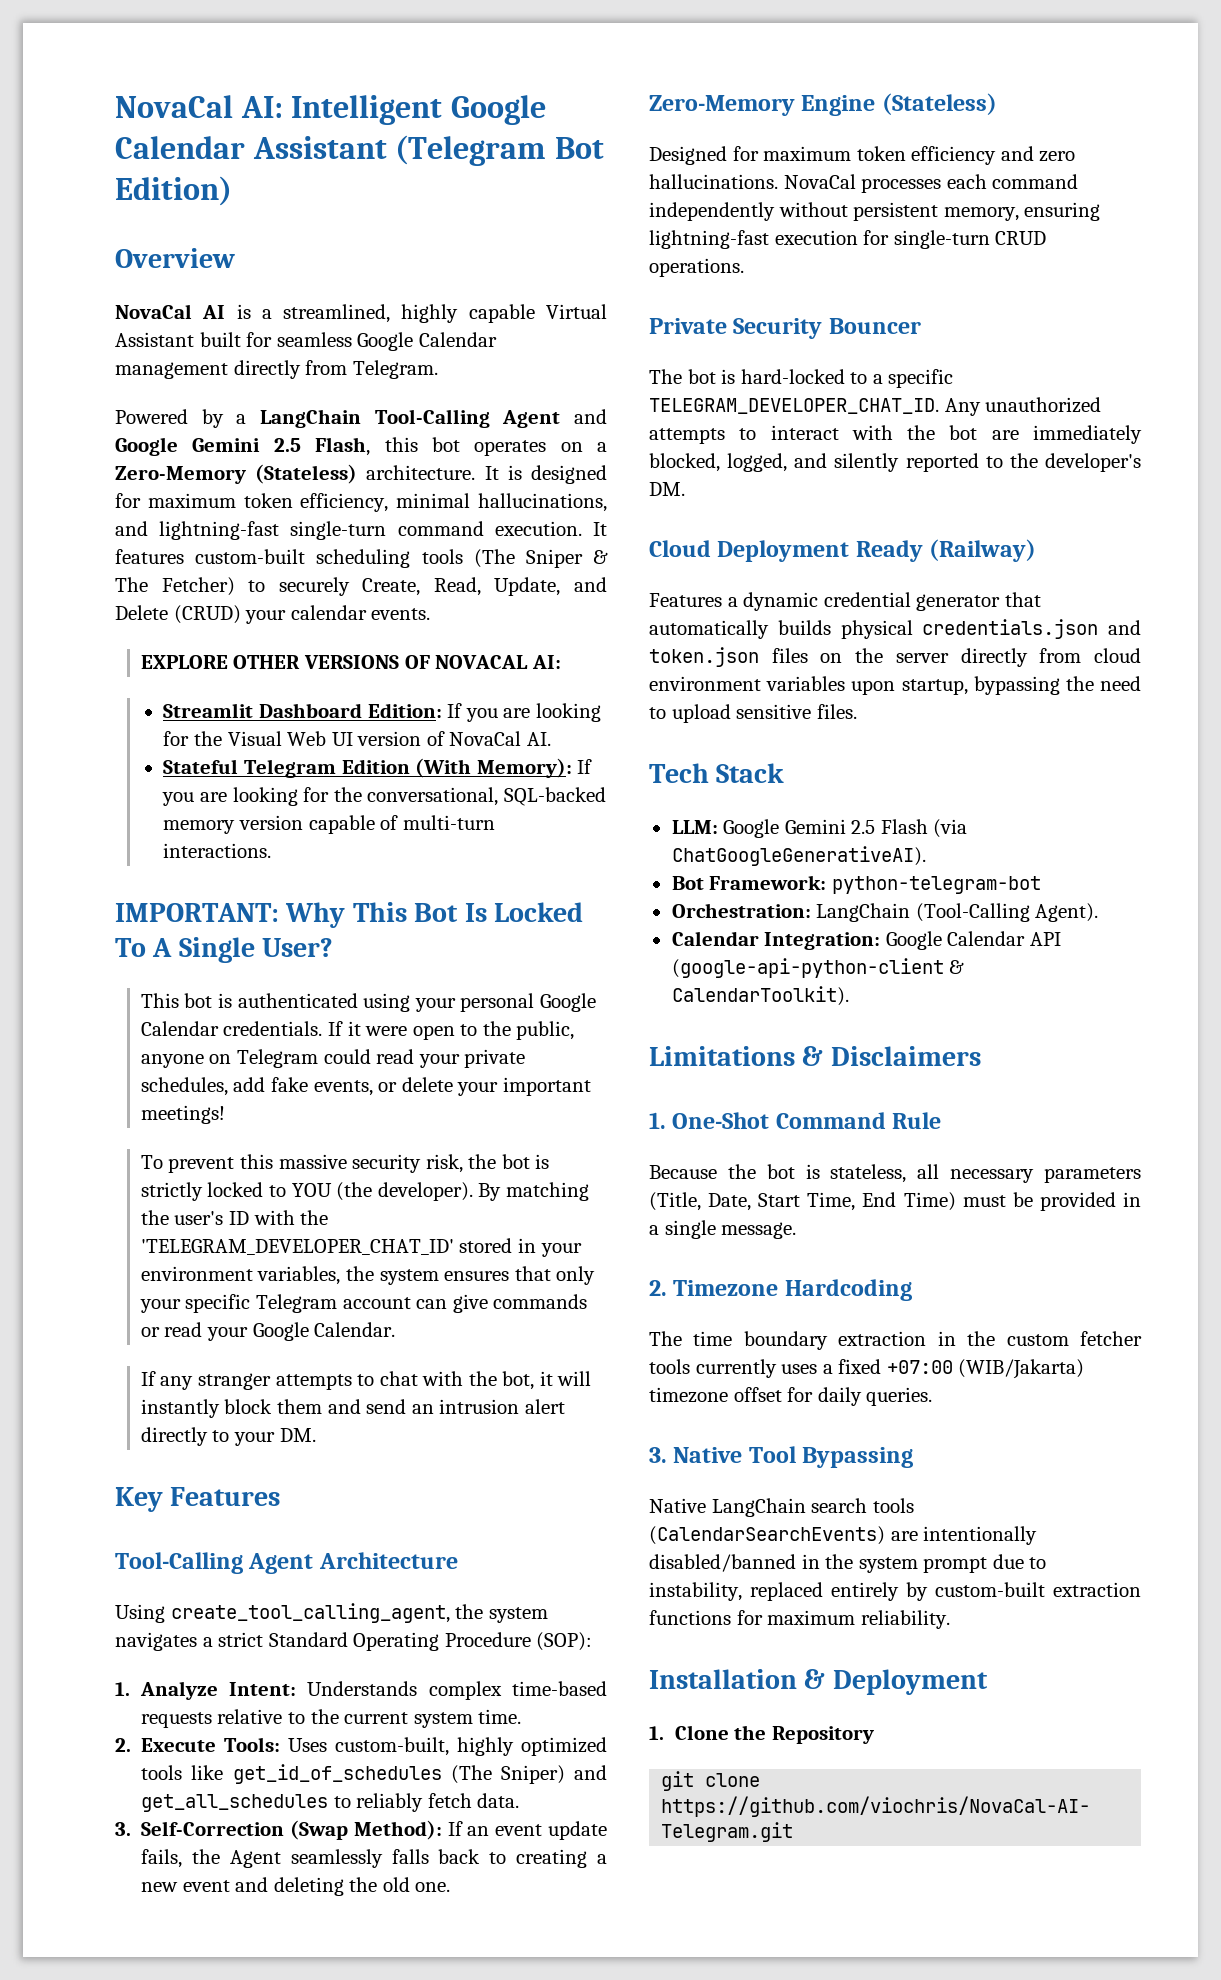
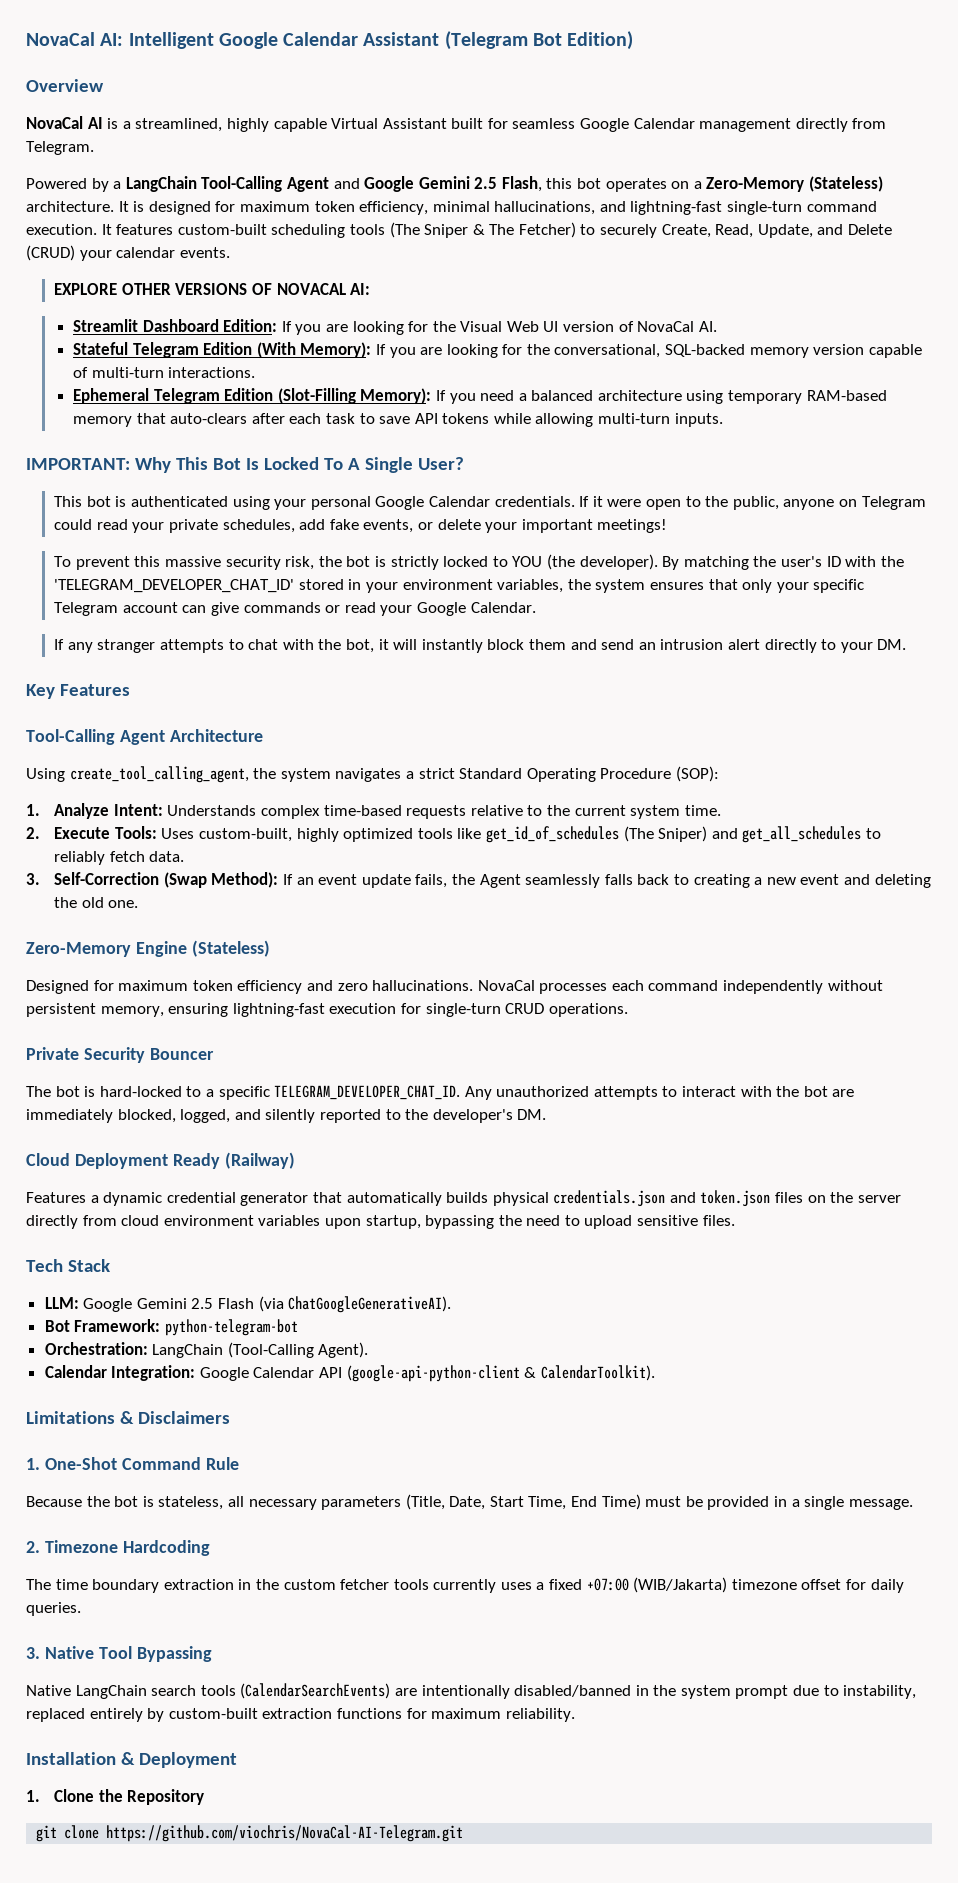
(272, 850) none -> [73,388,887,404] [73,413,723,427] // Ephemeral Telegram Edition (Slot-Filling Memory): If you need a balanced architecture using temporary RAM-based memory that auto-clears after each task to save API tokens while allowing multi-turn inputs.

